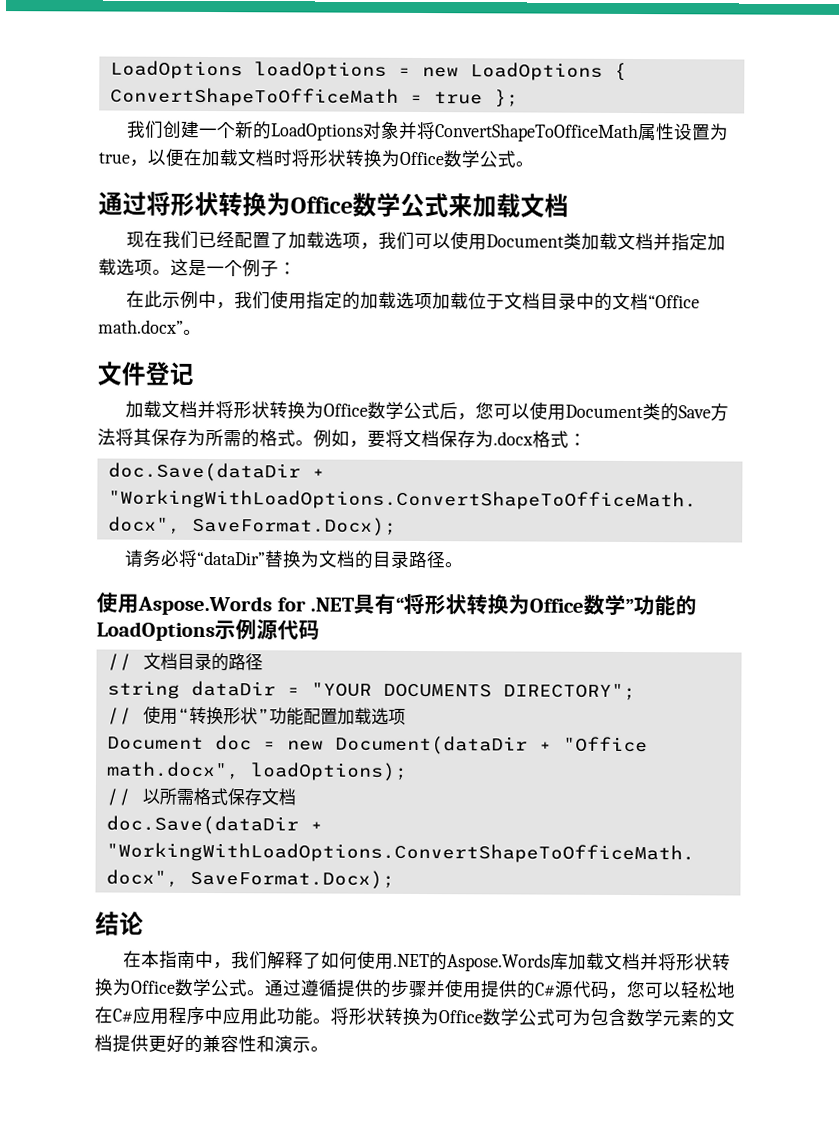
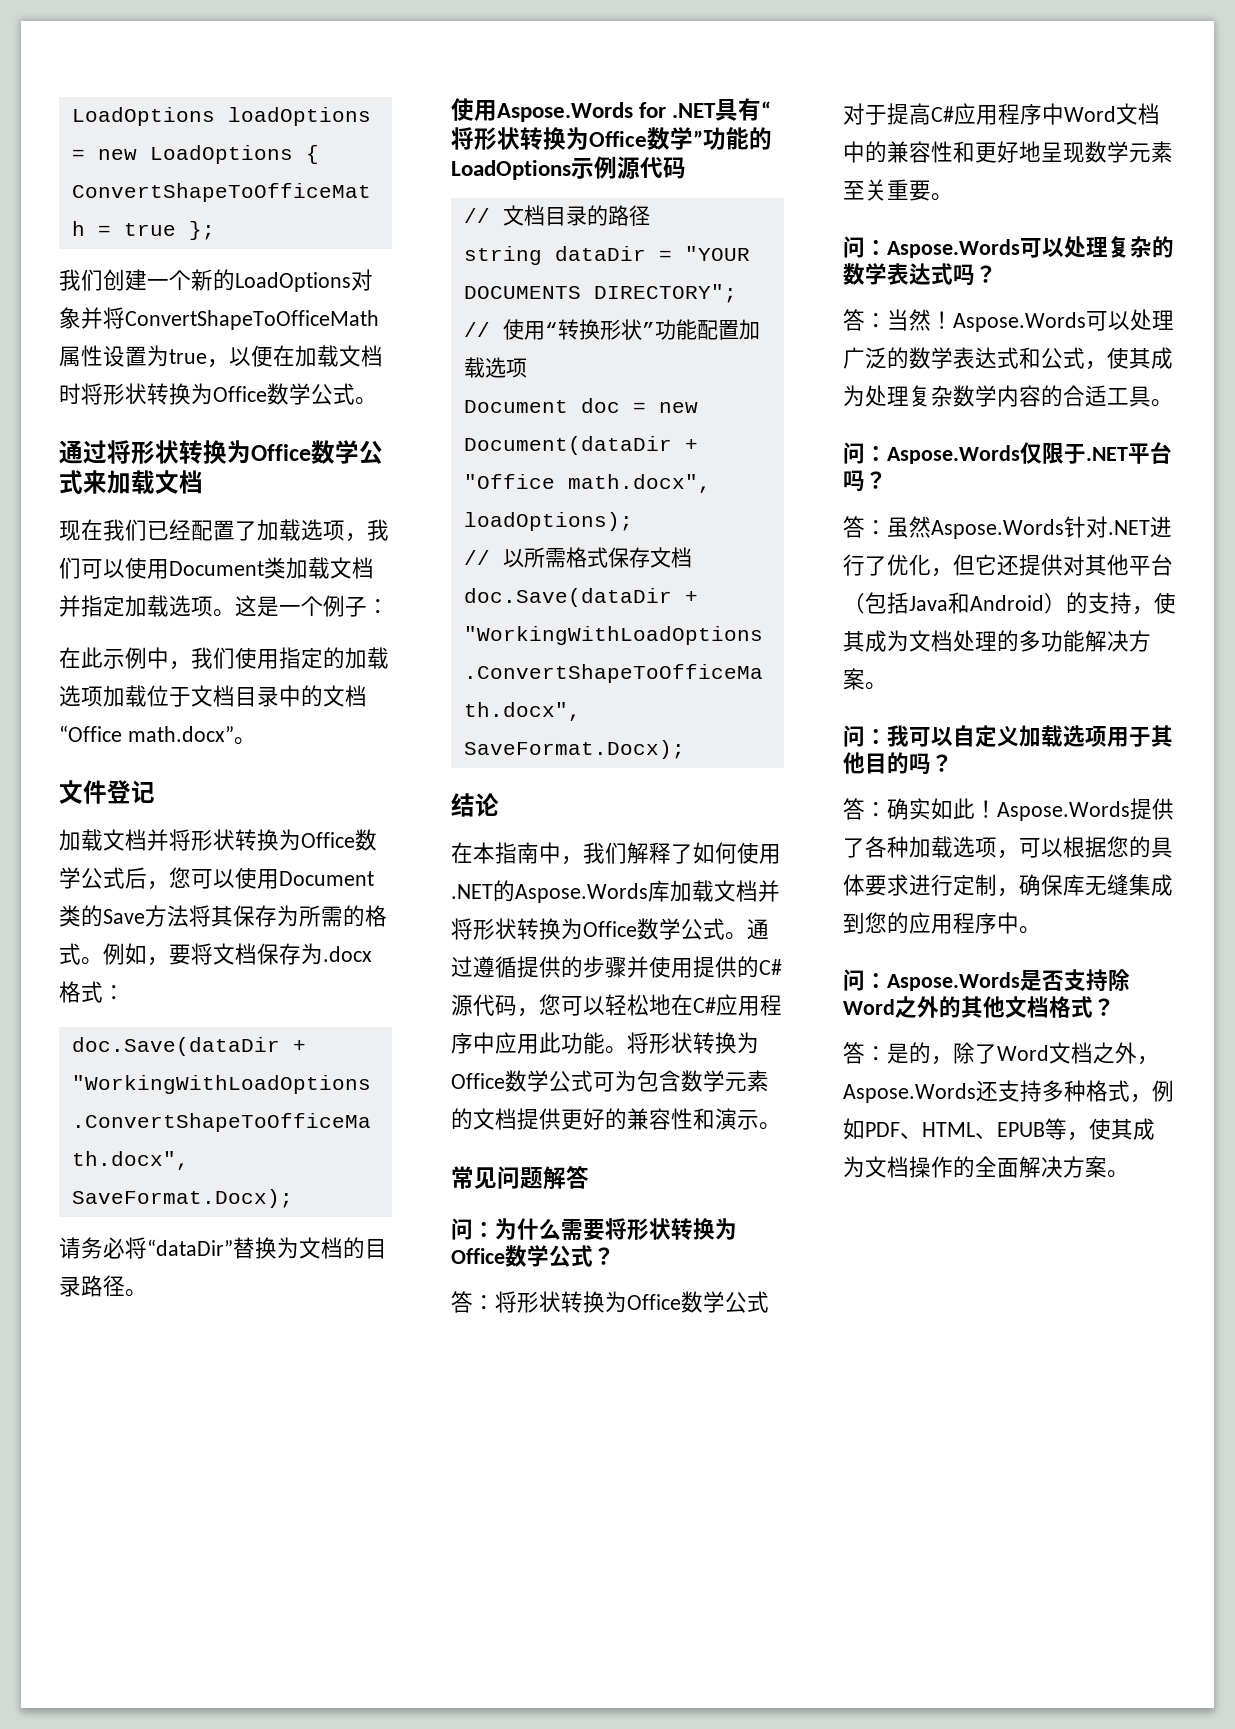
(329, 1049) none -> [451,1165,589,1190] [451,1218,737,1241] [451,1245,615,1267] [451,1291,769,1313] [843,103,1160,125] [843,141,1173,163] [843,179,953,201] [843,236,1174,258] [843,263,997,286] [843,309,1174,332] [843,347,1173,370] [843,385,1173,407] [843,442,1172,464] [843,470,887,492] [843,516,1172,539] [843,554,1173,577] [843,592,1176,615] [843,630,1151,652] [843,668,887,690] [843,725,1173,747] [843,752,953,775] [843,798,1174,821] [843,836,1173,859] [843,874,1173,897] [843,912,1041,934] [843,969,1130,991] [843,996,1115,1018] [843,1042,1159,1065] [843,1080,1174,1103] [843,1118,1155,1141] [843,1156,1129,1178] // 常见问题解答 // 问：为什么需要将形状转换为Office数学公式？ // 答：将形状转换为Office数学公式对于提高C#应用程序中Word文档中的兼容性和更好地呈现数学元素至关重要。 // 问：Aspose.Words可以处理复杂的数学表达式吗？ // 答：当然！Aspose.Words可以处理广泛的数学表达式和公式，使其成为处理复杂数学内容的合适工具。 // 问：Aspose.Words仅限于.NET平台吗？ // 答：虽然Aspose.Words针对.NET进行了优化，但它还提供对其他平台（包括Java和Android）的支持，使其成为文档处理的多功能解决方案。 // 问：我可以自定义加载选项用于其他目的吗？ // 答：确实如此！Aspose.Words提供了各种加载选项，可以根据您的具体要求进行定制，确保库无缝集成到您的应用程序中。 // 问：Aspose.Words是否支持除Word之外的其他文档格式？ // 答：是的，除了Word文档之外，Aspose.Words还支持多种格式，例如PDF、HTML、EPUB等，使其成为文档操作的全面解决方案。

